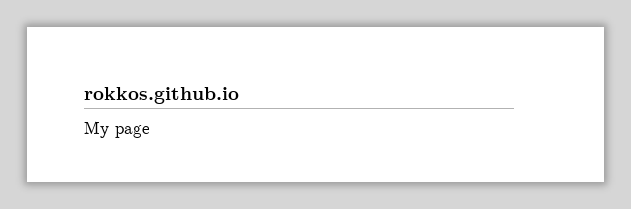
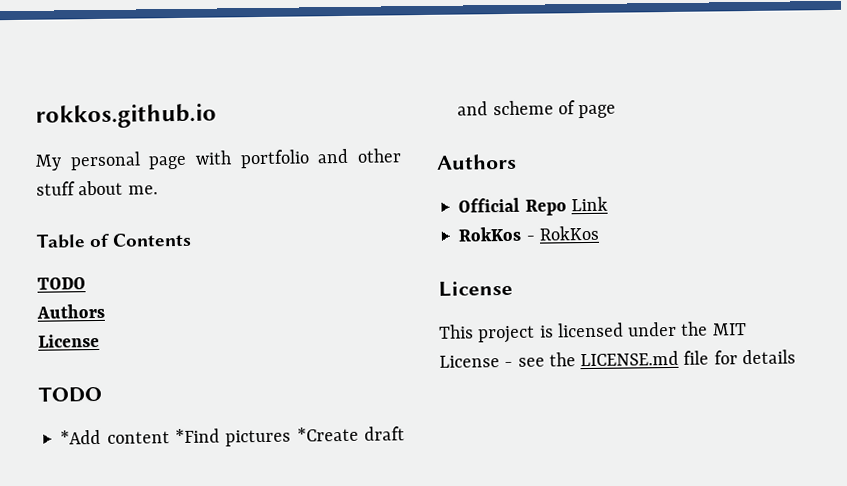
[115,125,150,138] page -> [69,148,402,171] [36,180,158,196] [36,232,193,249] [37,277,86,290] [36,303,105,319] [38,333,100,348] [38,385,102,403] [60,426,405,447] [457,100,617,119] [436,153,517,170] [458,196,608,216] [458,225,599,242] [438,280,513,297] [439,321,747,344] [439,349,796,368] personal page with portfolio and other stuff about me. // Table of Contents // TODO // Authors // License // TODO // *Add content *Find pictures *Create draft and scheme of page // Authors // Official Repo Link // RokKos - RokKos // License // This project is licensed under the MIT License - see the LICENSE.md file for details

